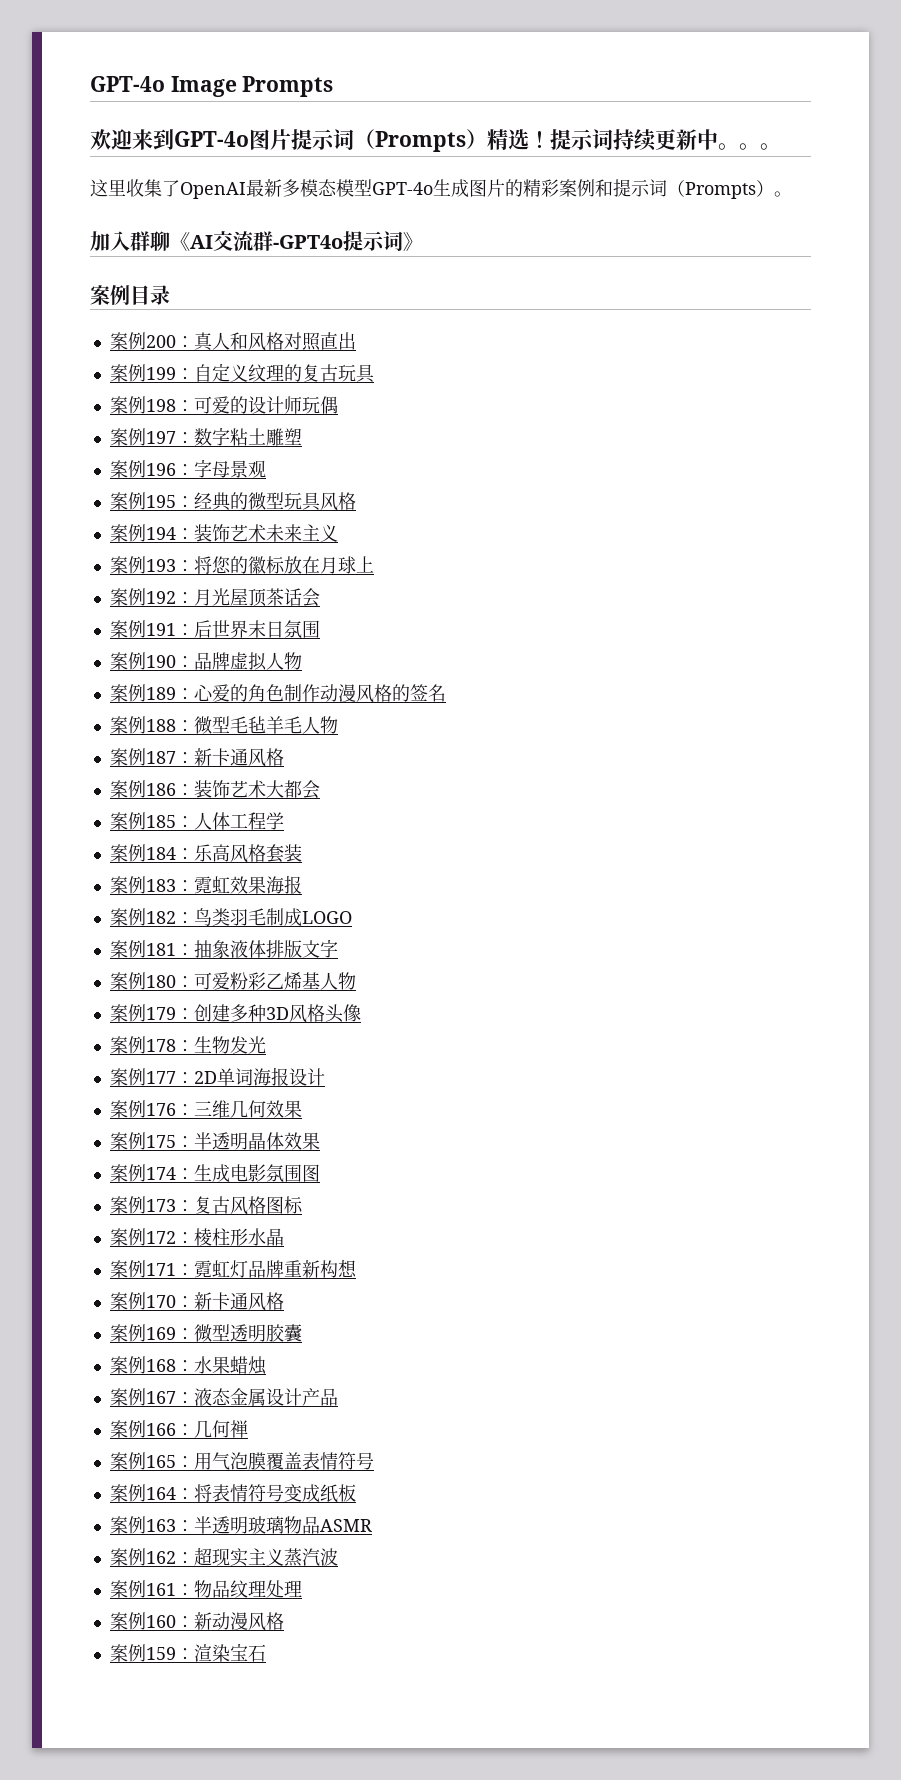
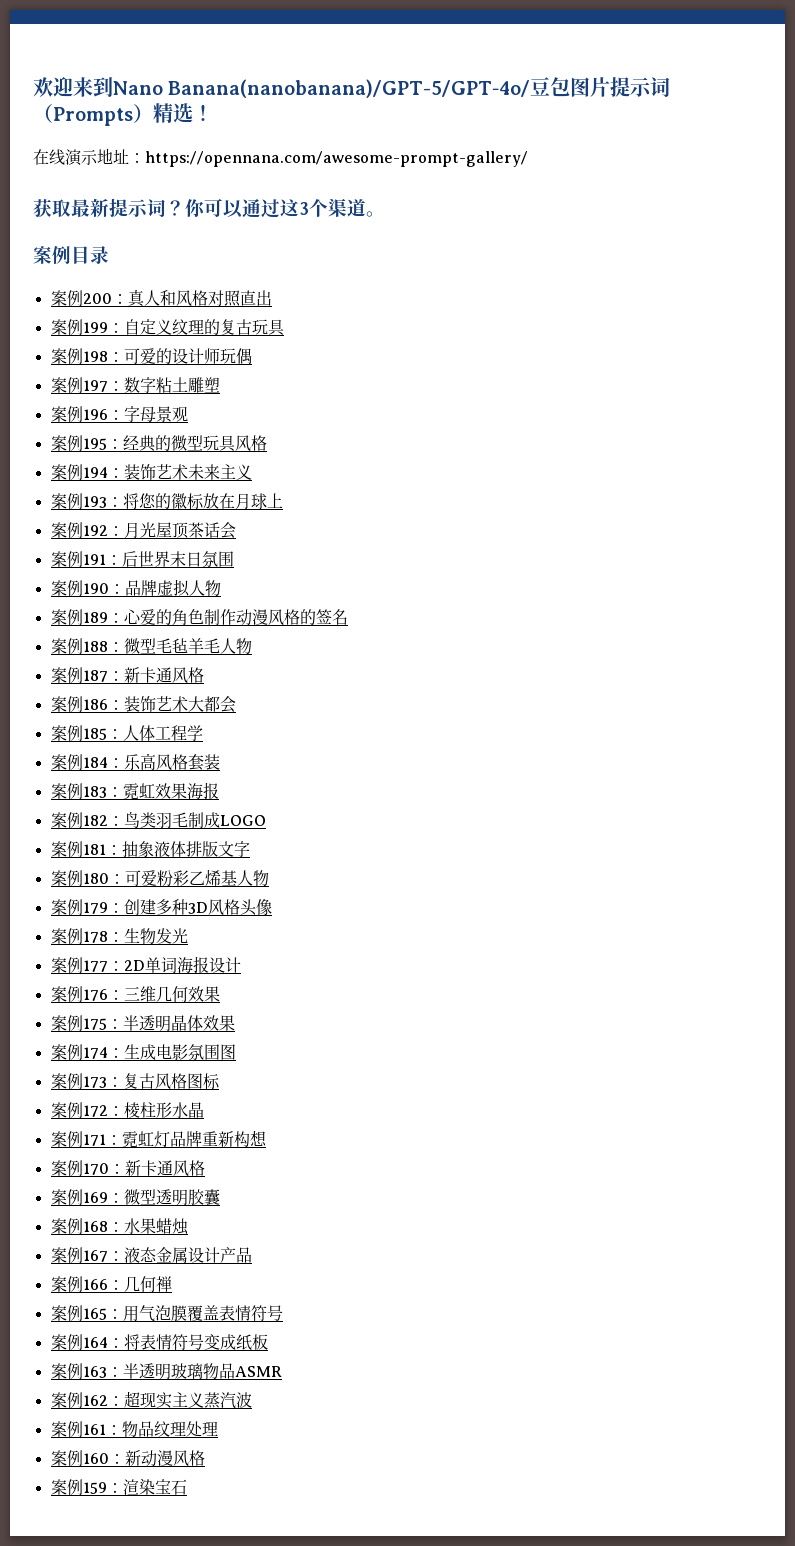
[90,76,334,97] [90,129,249,150] GPT-4o Image Prompts // 欢迎来到GPT‑4o -> [33,77,571,98] 欢迎来到Nano Banana(nanobanana)/GPT-5/GPT‑4o/豆包
[550,129,781,151] [90,179,792,199] [90,231,423,251] 提示词持续更新中。。。 // 这里收集了OpenAI最新多模态模型GPT‑4o生成图片的精彩案例和提示词（Prompts）。 // 加入群聊《AI交流群-GPT4o提示词》 -> [33,148,528,167] [33,198,385,218] // 在线演示地址：https://opennana.com/awesome-prompt-gallery/ // 获取最新提示词？你可以通过这3个渠道。

